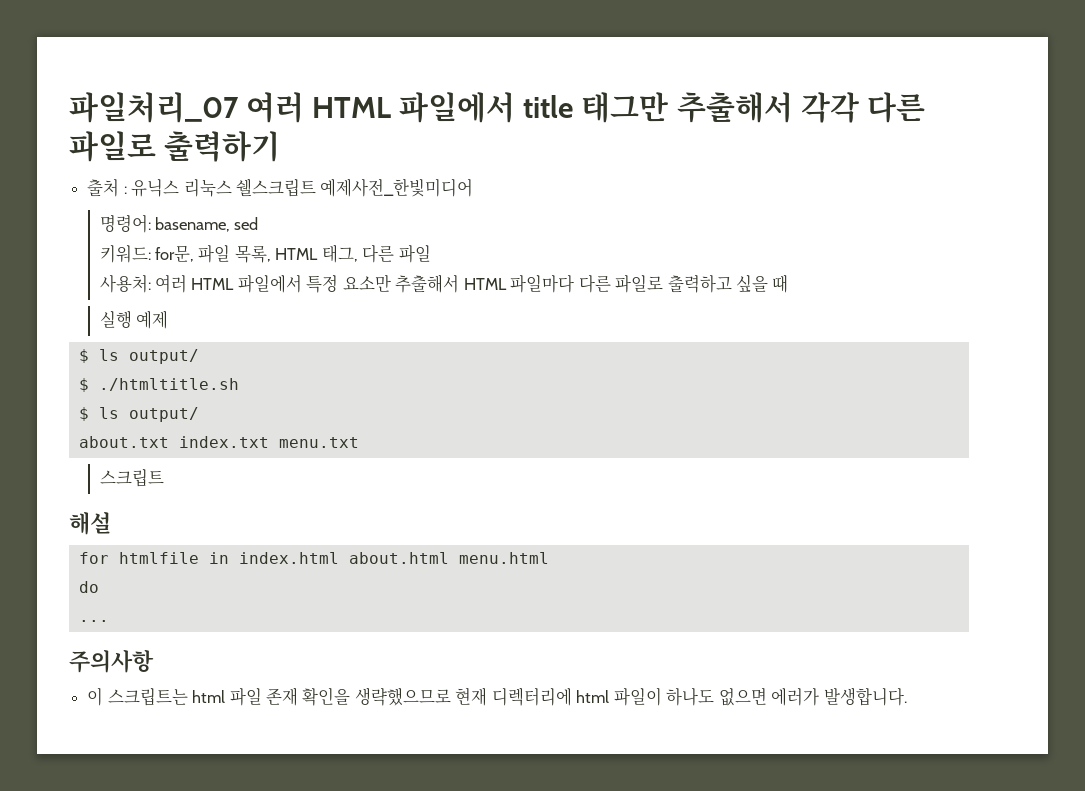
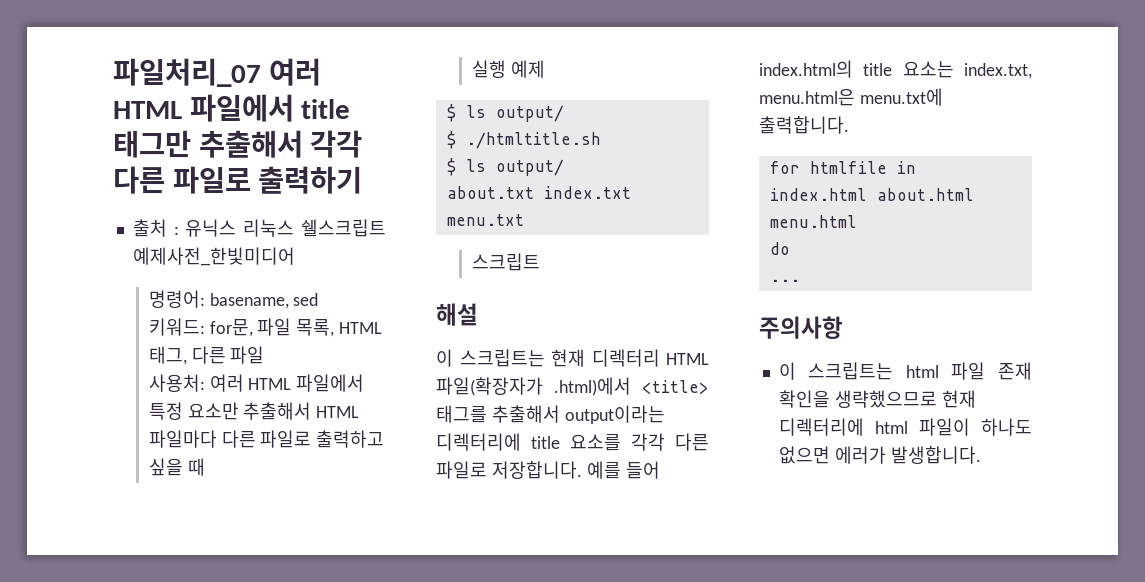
(111, 523) none -> [436,349,709,367] [436,377,709,396] [436,405,665,424] [436,433,709,451] [436,461,660,479] [759,60,1032,79] [759,88,943,106] [759,116,849,134] // 이 스크립트는 현재 디렉터리 HTML 파일(확장자가 .html)에서 <title> 태그를 추출해서 output이라는 디렉터리에 title 요소를 각각 다른 파일로 저장합니다. 예를 들어 index.html의 title 요소는 index.txt, menu.html은 menu.txt에 출력합니다.

